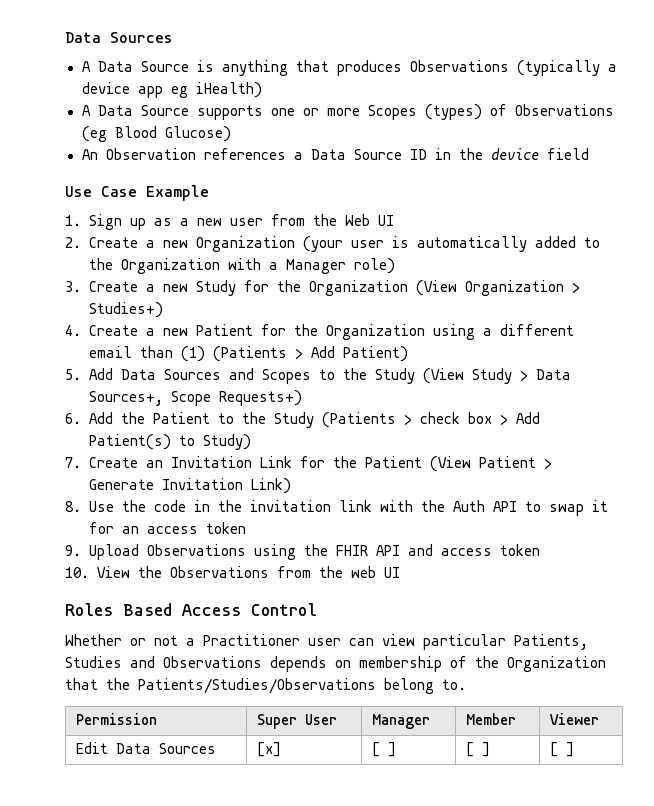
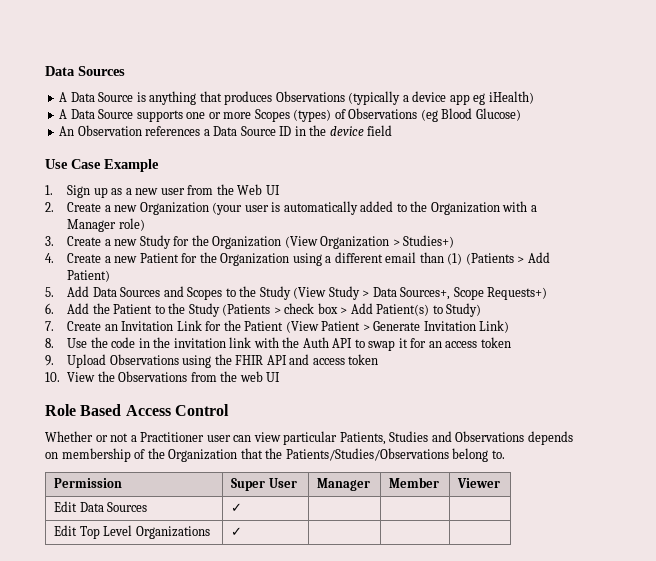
[65,603,113,616] Roles -> [45,404,76,416] Role
[257,742,282,757] [372,742,397,757] [466,742,491,757] [550,742,575,757] [x] | [ ] | [ ] | [ ] -> [231,503,243,512] [54,525,210,539] [231,527,243,536] ✓ | | | // Edit Top Level Organizations | ✓ | | |

